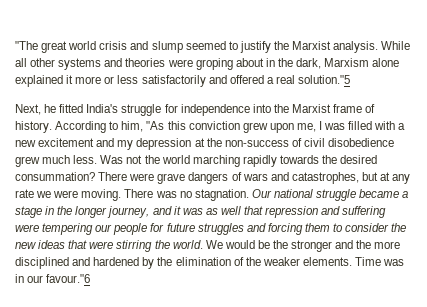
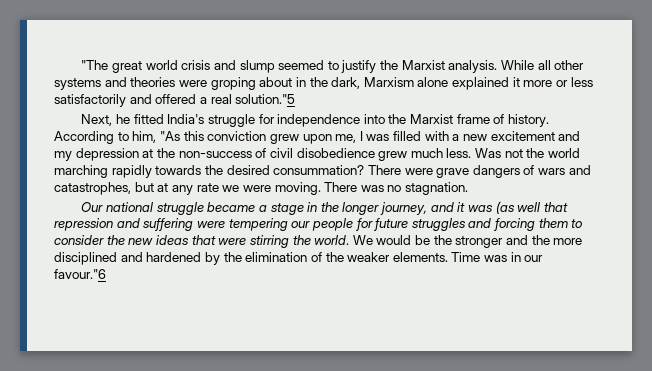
(249, 195) none -> (469, 188) //
[205,208,218,215] as -> [495,201,515,214] (as

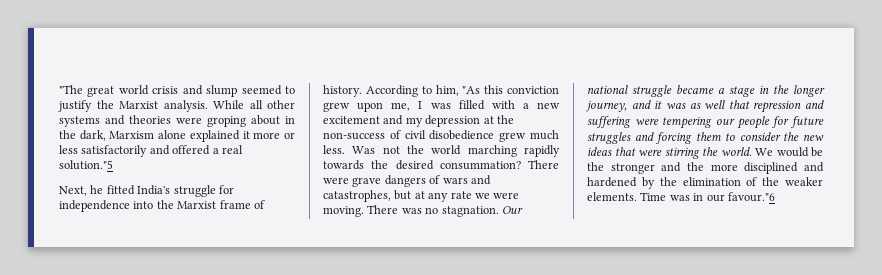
(469, 188) // -> (499, 211) none
[495,201,515,214] (as -> [689,103,701,109] as

